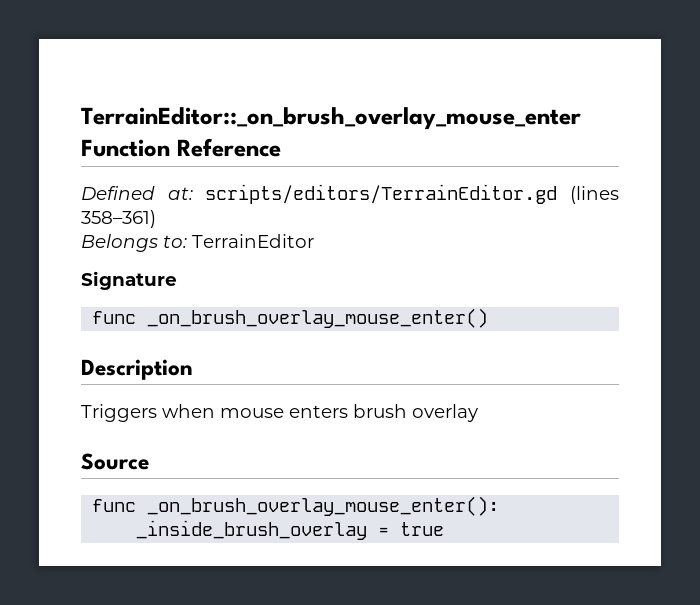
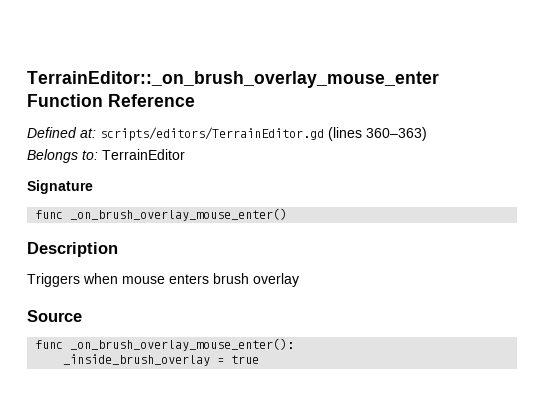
[81,210,156,228] 358–361) -> [366,127,427,141] 360–363)

